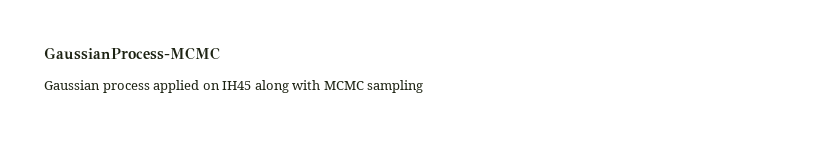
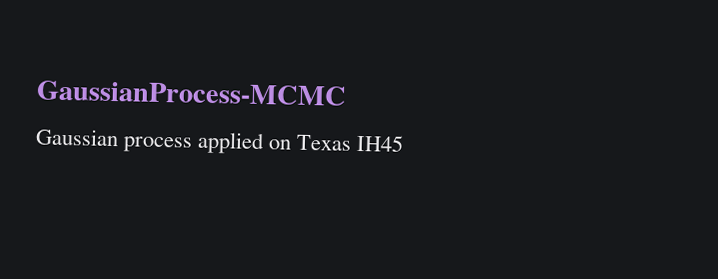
[222,80,424,93] IH45 along with MCMC sampling -> [296,134,405,152] Texas IH45

